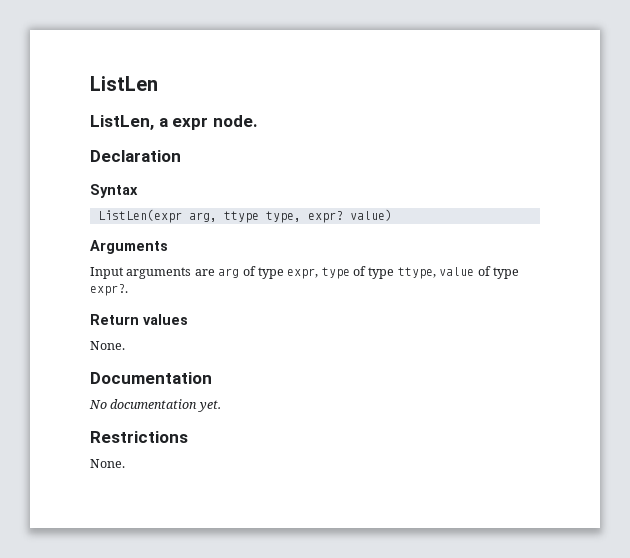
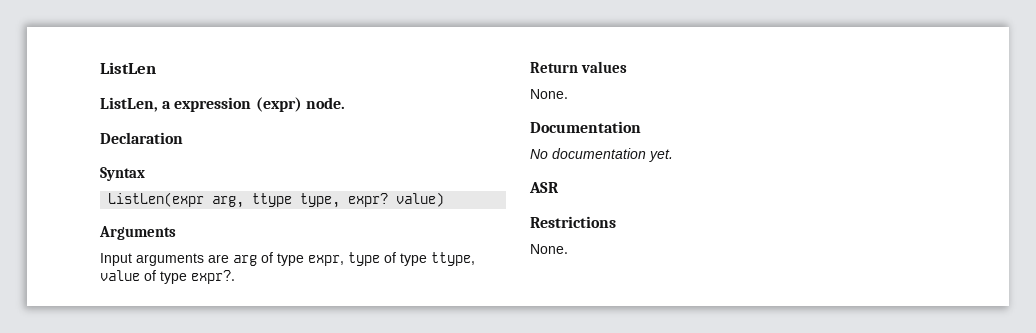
[172,117,209,130] expr -> [174,97,302,112] expression (expr)
(221, 406) none -> [529,182,559,193] // ASR

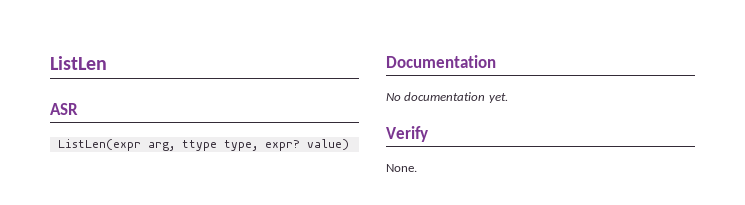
[100,97,345,112] [100,132,183,144] [100,167,145,181] ListLen, a expression (expr) node. // Declaration // Syntax -> [50,103,78,115] ASR
[99,226,176,240] [100,252,475,266] [100,270,235,284] [530,61,628,73] [530,89,568,99] // Arguments // Input arguments are arg of type expr, type of type ttype, value of type expr?. // Return values // None. -> (349, 144) none
[529,182,559,193] [530,216,616,228] ASR // Restrictions -> [386,126,428,142] Verify

